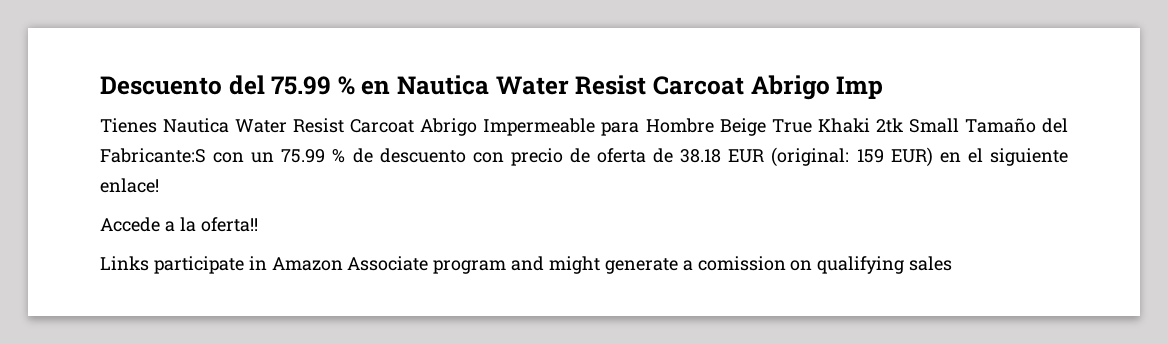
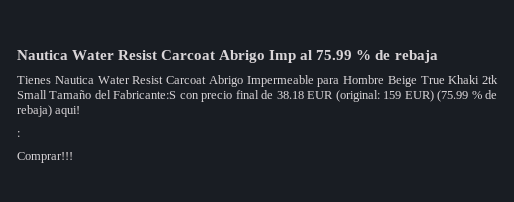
[100,75,391,95] Descuento del 75.99 % en -> (17, 55) none
(884, 87) none -> [300,50,438,63] al 75.99 % de rebaja
[251,148,647,166] un 75.99 % de descuento con precio de oferta -> [201,90,259,102] precio final
[939,148,1068,166] [100,178,159,193] [100,217,258,232] [100,256,953,274] en el siguiente enlace! // Accede a la oferta!! // Links participate in Amazon Associate program and might generate a comission on qualifying sales -> [437,90,497,102] [17,105,81,117] [17,131,20,137] [17,152,73,163] (75.99 % de rebaja) aqui! // : // Comprar!!!

